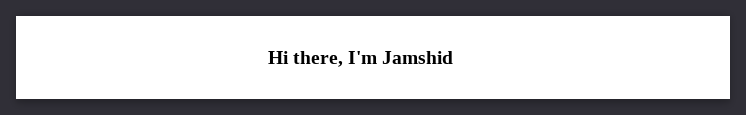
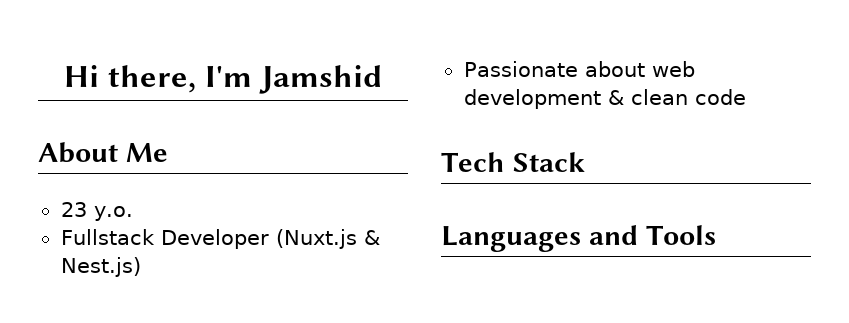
(454, 57) none -> [38,142,168,163] [60,202,133,221] [60,229,380,249] [60,257,141,277] [463,61,695,77] [463,89,746,109] [441,152,585,172] [441,225,716,252] // About Me // 23 y.o. // Fullstack Developer (Nuxt.js & Nest.js) // Passionate about web development & clean code // Tech Stack // Languages and Tools

